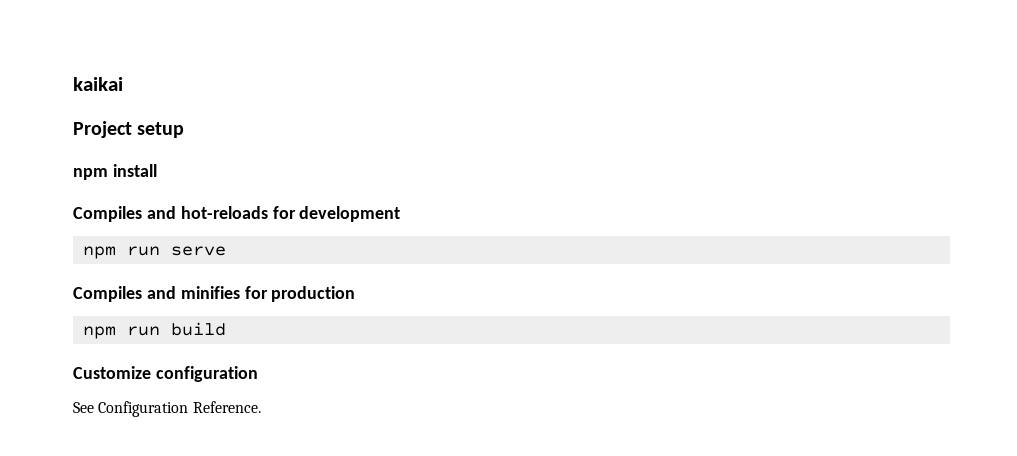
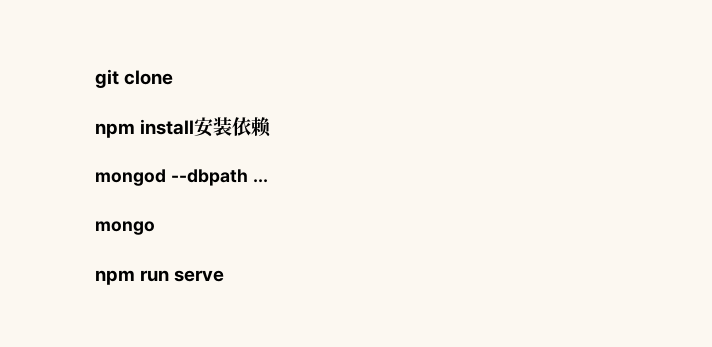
[73,77,123,91] [73,121,185,138] kaikai // Project setup -> [95,69,174,88] git clone
[73,206,401,222] [82,246,226,259] [73,286,356,302] [82,322,226,339] [73,366,258,382] [73,401,261,417] // Compiles and hot-reloads for development // npm run serve // Compiles and minifies for production // npm run build // Customize configuration // See Configuration Reference. -> [194,117,272,137] [95,169,268,186] [95,221,155,235] [95,270,225,285] 安装依赖 // mongod --dbpath ... // mongo // npm run serve

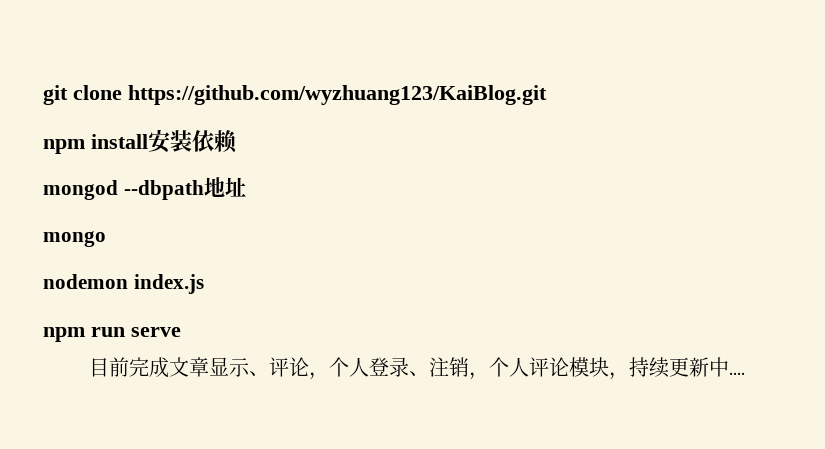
(174, 77) none -> [128,85,547,105] https://github.com/wyzhuang123/KaiBlog.git
[252,179,268,183] ... -> [203,177,246,197] 地址
(155, 228) none -> [43,274,204,294] // nodemon index.js
(225, 276) none -> [88,357,745,380] // 目前完成文章显示、评论，个人登录、注销，个人评论模块，持续更新中....

